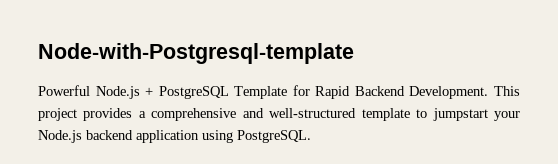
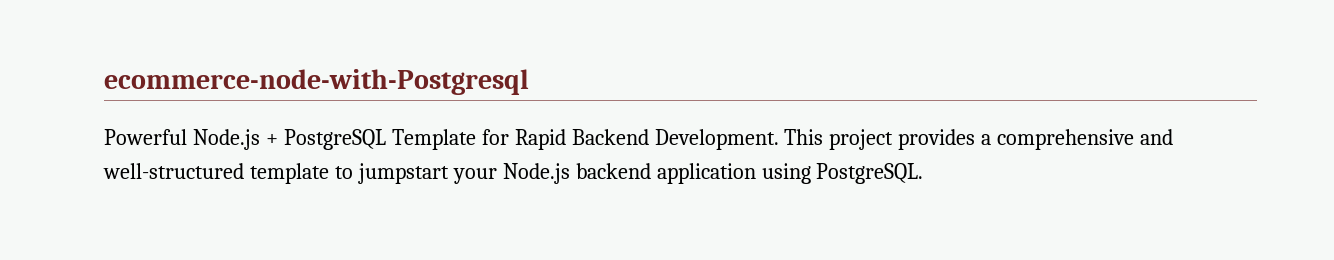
[38,43,354,64] Node-with-Postgresql-template -> [104,69,529,95] ecommerce-node-with-Postgresql

